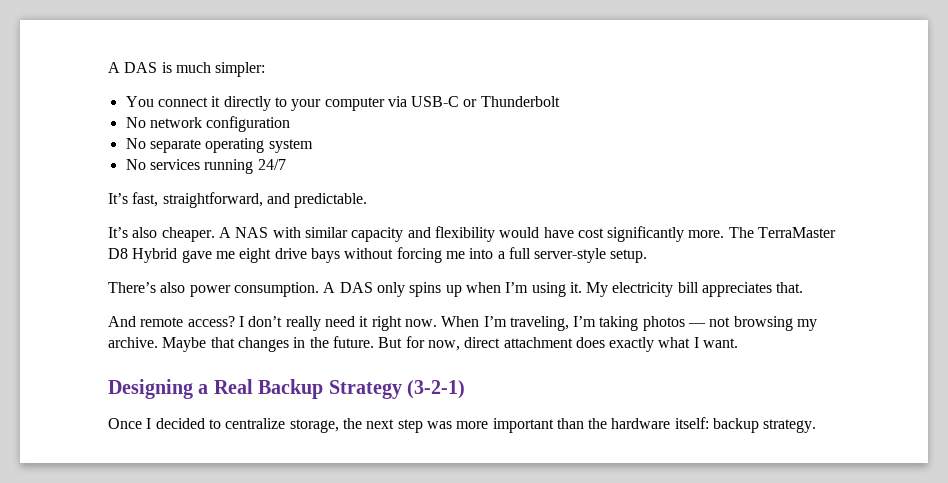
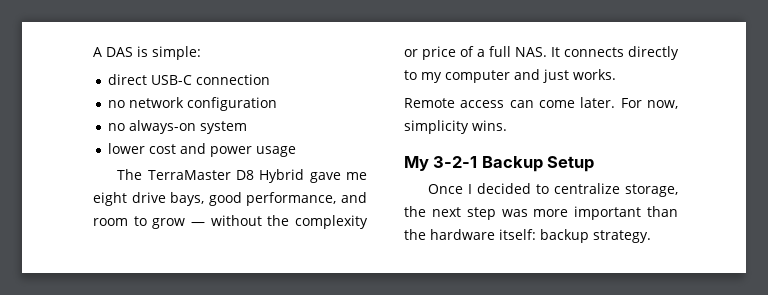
[175,62,266,77] [125,96,560,111] [125,116,291,132] [125,138,313,153] [125,159,286,174] [108,192,368,208] [108,226,725,242] much simpler: // You connect it directly to your computer via USB-C or Thunderbolt // No network configuration // No separate operating system // No services running 24/7 // It’s fast, straightforward, and predictable. // It’s also cheaper. A NAS with similar capacity and flexibility would have cost significantly more. -> [152,46,201,60] [107,74,270,85] [107,97,277,111] [107,120,247,134] [107,143,296,157] simple: // direct USB-C connection // no network configuration // no always-on system // lower cost and power usage //
[310,247,648,263] [108,282,804,297] [108,316,818,331] [108,336,739,352] [108,379,465,399] bays without forcing me into a full server-style setup. // There’s also power consumption. A DAS only spins up when I’m using it. My electricity bill appreciates that. // And remote access? I don’t really need it right now. When I’m traveling, I’m taking photos — not browsing my archive. Maybe that changes in the future. But for now, direct attachment does exactly what I want. // Designing a Real Backup Strategy (3-2-1) -> [170,192,367,206] [93,215,368,229] [404,46,679,60] [404,69,616,83] [404,97,678,109] [404,120,507,134] [404,156,595,172] bays, good performance, and room to grow — without the complexity or price of a full NAS. It connects directly to my computer and just works. // Remote access can come later. For now, simplicity wins. // My 3-2-1 Backup Setup

